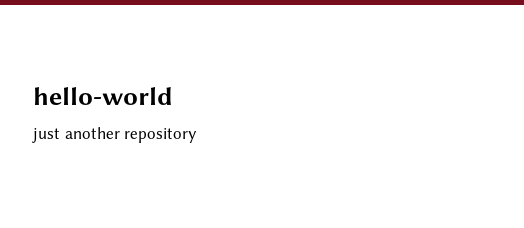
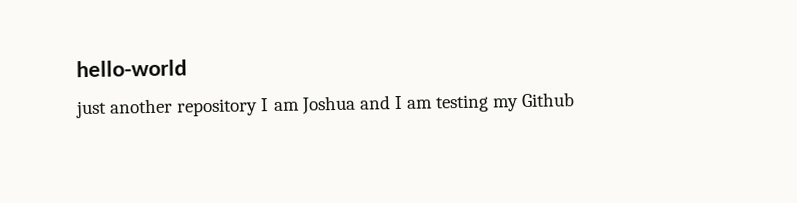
(198, 135) none -> [260,92,576,115] I am Joshua and I am testing my Github

